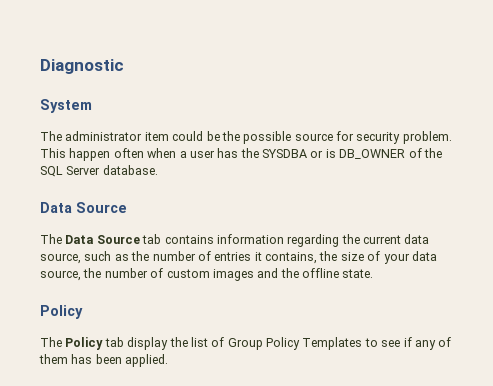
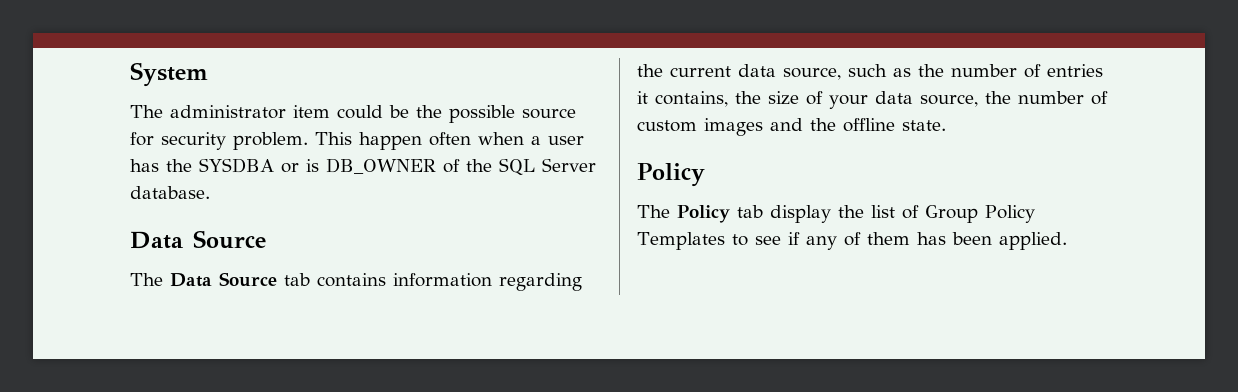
[40,59,124,74] Diagnostic // -> (130, 74) none

